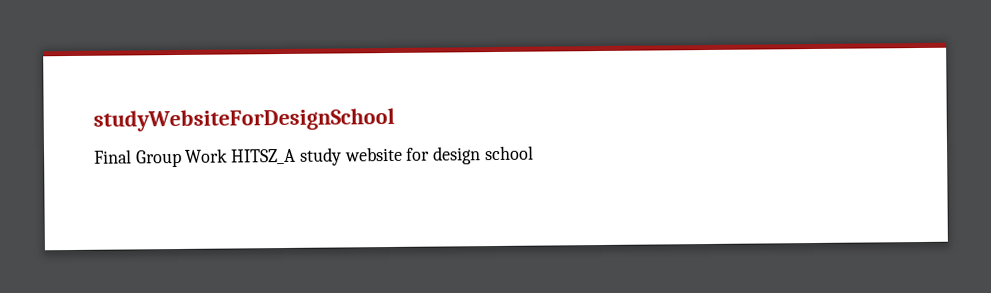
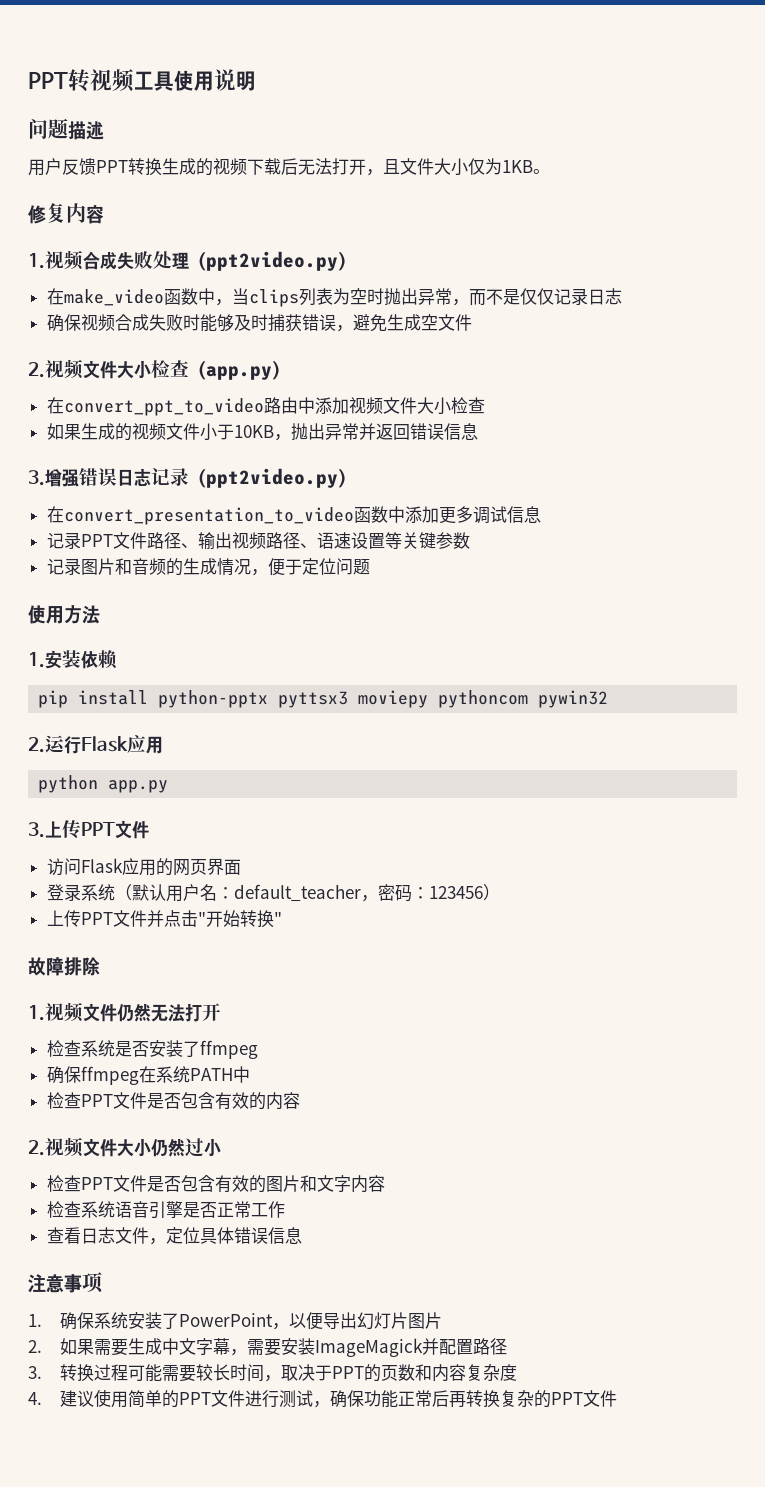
[93,107,395,132] [94,145,534,168] studyWebsiteForDesignSchool // Final Group Work HITSZ_A study website for design school -> [28,69,256,92] [28,118,104,140] [28,158,550,176] [28,203,104,224] [28,250,355,271] [46,288,622,307] [46,314,472,332] [28,359,289,380] [46,397,485,416] [46,423,478,441] [28,468,355,488] [46,506,541,525] [46,532,470,550] [46,558,370,576] [28,605,100,624] [28,650,118,669] [38,690,609,708] [28,735,163,754] [38,775,169,793] [28,820,149,839] [46,858,241,876] [46,884,500,902] [46,910,282,928] [28,957,100,976] [28,1002,221,1022] [46,1040,258,1059] [46,1066,250,1085] [46,1092,300,1110] [28,1137,221,1157] [46,1175,385,1193] [46,1201,285,1219] [46,1227,302,1245] [28,1272,103,1293] [28,1312,442,1330] [28,1338,507,1357] [28,1364,517,1382] [28,1389,617,1408] PPT转视频工具使用说明 // 问题描述 // 用户反馈PPT转换生成的视频下载后无法打开，且文件大小仅为1KB。 // 修复内容 // 1.视频合成失败处理（ppt2video.py） // 在make_video函数中，当clips列表为空时抛出异常，而不是仅仅记录日志 // 确保视频合成失败时能够及时捕获错误，避免生成空文件 // 2.视频文件大小检查（app.py） // 在convert_ppt_to_video路由中添加视频文件大小检查 // 如果生成的视频文件小于10KB，抛出异常并返回错误信息 // 3.增强错误日志记录（ppt2video.py） // 在convert_presentation_to_video函数中添加更多调试信息 // 记录PPT文件路径、输出视频路径、语速设置等关键参数 // 记录图片和音频的生成情况，便于定位问题 // 使用方法 // 1.安装依赖 // pip install python-pptx pyttsx3 moviepy pythoncom pywin32 // 2.运行Flask应用 // python app.py // 3.上传PPT文件 // 访问Flask应用的网页界面 // 登录系统（默认用户名：default_teacher，密码：123456） // 上传PPT文件并点击"开始转换" // 故障排除 // 1.视频文件仍然无法打开 // 检查系统是否安装了ffmpeg // 确保ffmpeg在系统PATH中 // 检查PPT文件是否包含有效的内容 // 2.视频文件大小仍然过小 // 检查PPT文件是否包含有效的图片和文字内容 // 检查系统语音引擎是否正常工作 // 查看日志文件，定位具体错误信息 // 注意事项 // 1.确保系统安装了PowerPoint，以便导出幻灯片图片 // 2.如果需要生成中文字幕，需要安装ImageMagick并配置路径 // 3.转换过程可能需要较长时间，取决于PPT的页数和内容复杂度 // 4.建议使用简单的PPT文件进行测试，确保功能正常后再转换复杂的PPT文件

